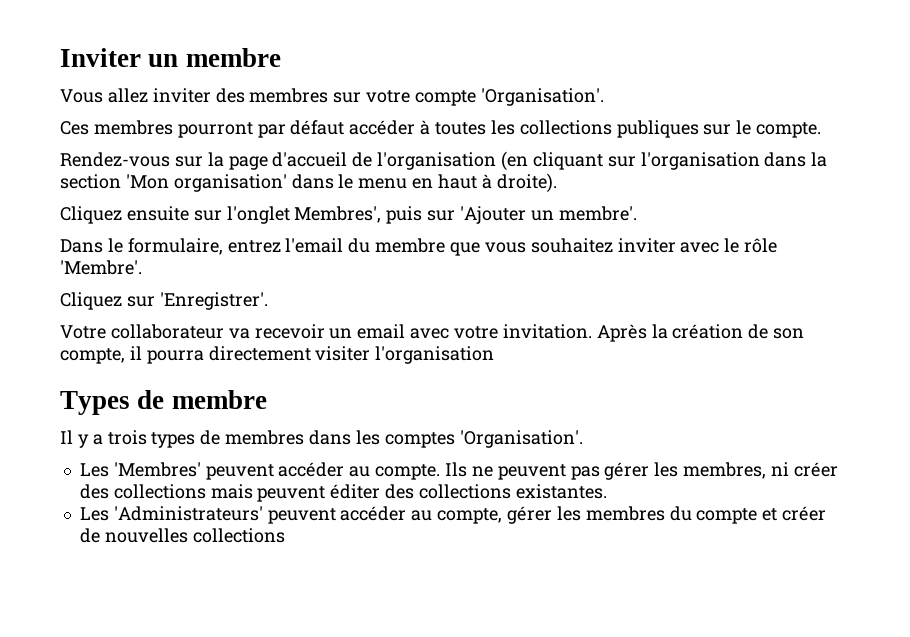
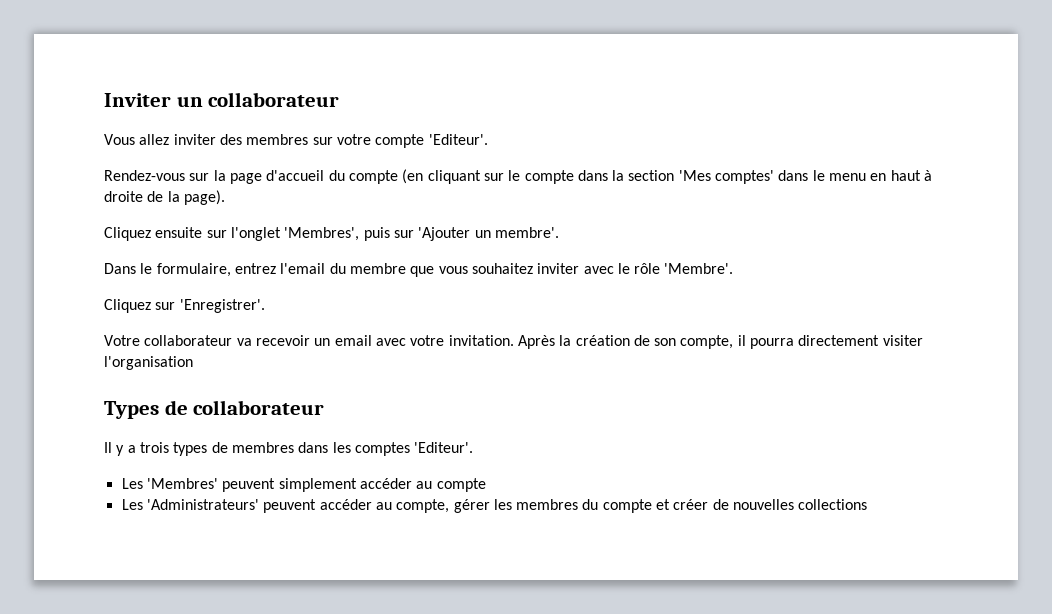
[185,48,281,67] membre -> [208,92,340,107] collaborateur
[480,88,604,106] [60,120,822,138] 'Organisation'. // Ces membres pourront par défaut accéder à toutes les collections publiques sur le compte. -> [428,134,488,145] 'Editeur'.
[352,152,497,170] de l'organisation -> [328,170,398,184] du compte
[640,152,760,170] l'organisation -> [508,170,574,184] le compte
[125,174,287,192] 'Mon organisation' -> [678,170,775,184] 'Mes comptes'
[496,173,557,193] droite). -> [104,190,225,205] droite de la page).
[294,206,382,223] Membres', -> [284,227,360,241] 'Membres',
[171,390,267,409] membre -> [193,400,325,415] collaborateur
[459,430,583,448] 'Organisation'. -> [414,442,474,453] 'Editeur'.
[278,462,838,480] [79,484,607,502] accéder au compte. Ils ne peuvent pas gérer les membres, ni créer des collections mais peuvent éditer des collections existantes. -> [278,478,486,492] simplement accéder au compte

